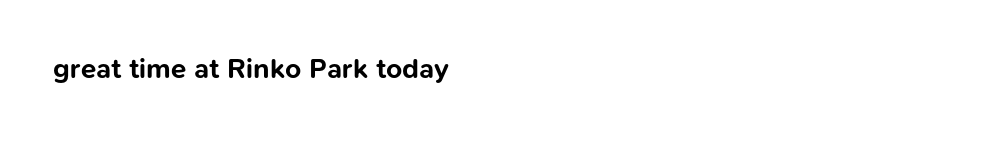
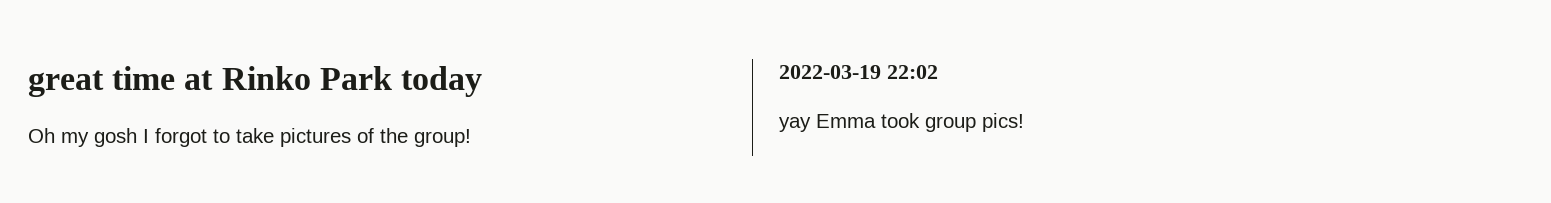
(449, 71) none -> [28,128,471,147] [779,65,938,79] [779,113,1024,132] // Oh my gosh I forgot to take pictures of the group! // 2022-03-19 22:02 // yay Emma took group pics!

